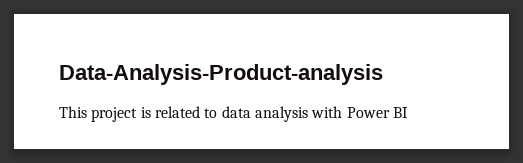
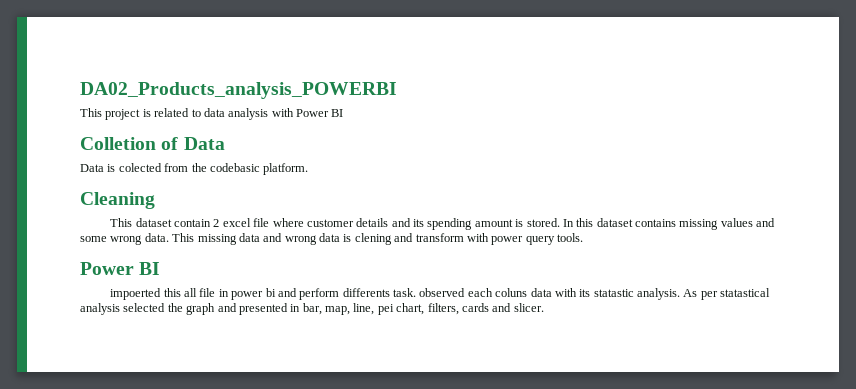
[59,64,383,85] Data-Analysis-Product-analysis -> [80,82,397,99] DA02_Products_analysis_POWERBI
(408, 112) none -> [80,137,225,150] [80,163,309,175] [80,192,155,209] [110,218,776,230] [80,233,583,245] [80,262,161,275] [110,288,771,300] [80,303,544,315] // Colletion of Data // Data is colected from the codebasic platform. // Cleaning // This dataset contain 2 excel file where customer details and its spending amount is stored. In this dataset contains missing values and some wrong data. This missing data and wrong data is clening and transform with power query tools. // Power BI // impoerted this all file in power bi and perform differents task. observed each coluns data with its statastic analysis. As per statastical analysis selected the graph and presented in bar, map, line, pei chart, filters, cards and slicer.

